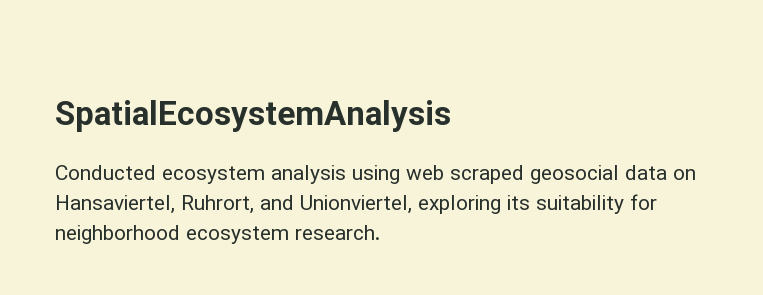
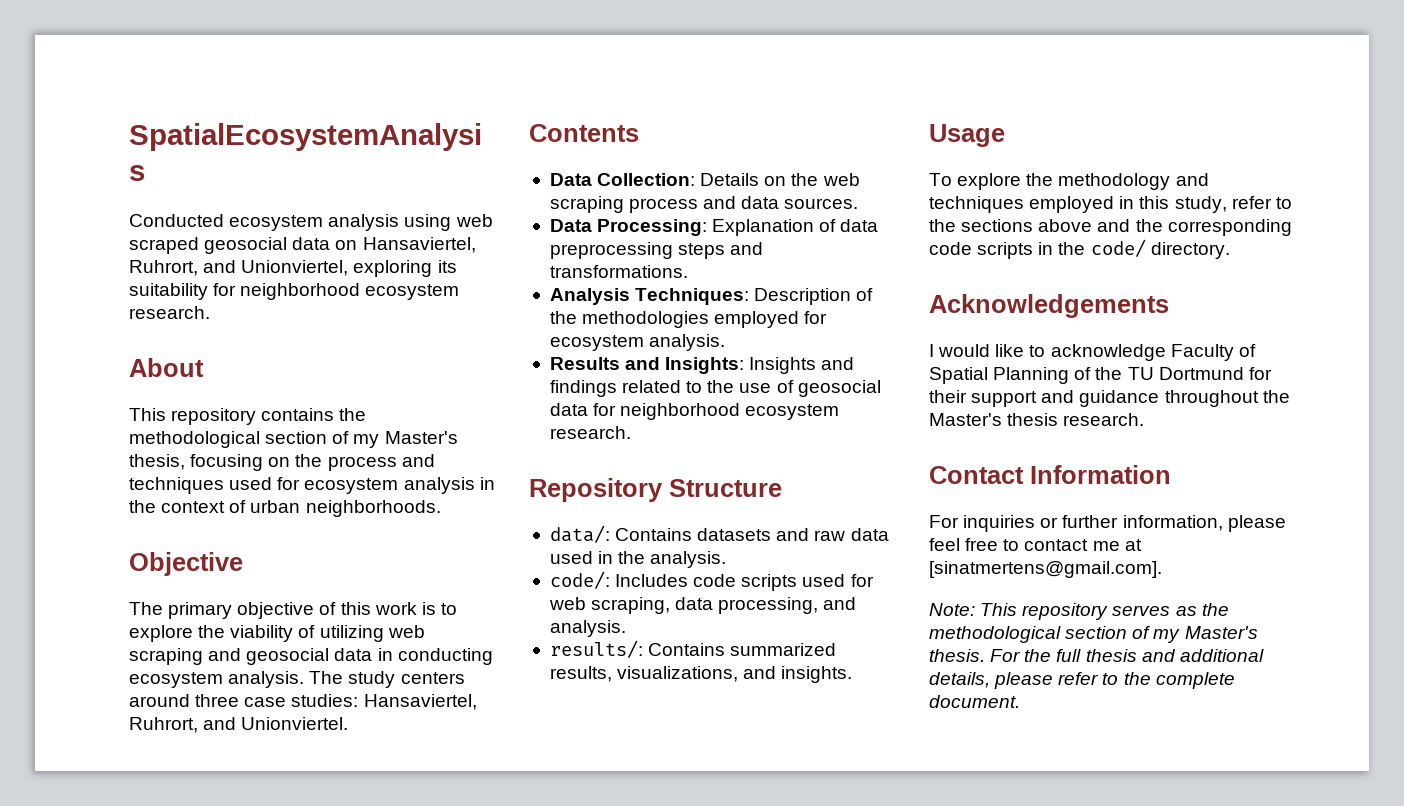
(380, 232) none -> [129,358,204,377] [129,408,367,425] [129,431,458,448] [129,454,435,471] [129,477,495,494] [129,500,441,517] [129,552,243,576] [129,602,457,619] [129,625,425,642] [129,648,493,665] [129,671,465,688] [129,694,477,710] [129,717,349,733] [529,124,639,142] [549,173,860,186] [549,196,859,213] [549,219,879,236] [549,242,764,259] [549,265,688,278] [549,288,874,305] [549,311,828,328] [549,334,726,351] [549,357,855,374] [549,380,881,397] [549,403,840,420] [549,426,631,439] [529,478,782,502] [549,525,889,543] [549,551,727,568] [549,571,874,591] [548,597,857,614] [549,620,626,637] [549,640,837,658] [549,666,853,683] [929,124,1005,147] [929,173,1209,190] [929,196,1292,213] [929,219,1292,236] [929,239,1230,259] [929,294,1169,318] [929,344,1256,361] [929,367,1272,384] [929,390,1290,407] [929,413,1145,426] [929,465,1171,484] [929,515,1286,532] [929,538,1142,551] [929,561,1162,578] [929,603,1229,620] [929,626,1258,643] [929,649,1264,662] [929,672,1235,689] [929,695,1020,708] // About // This repository contains the methodological section of my Master's thesis, focusing on the process and techniques used for ecosystem analysis in the context of urban neighborhoods. // Objective // The primary objective of this work is to explore the viability of utilizing web scraping and geosocial data in conducting ecosystem analysis. The study centers around three case studies: Hansaviertel, Ruhrort, and Unionviertel. // Contents // Data Collection: Details on the web scraping process and data sources. // Data Processing: Explanation of data preprocessing steps and transformations. // Analysis Techniques: Description of the methodologies employed for ecosystem analysis. // Results and Insights: Insights and findings related to the use of geosocial data for neighborhood ecosystem research. // Repository Structure // data/: Contains datasets and raw data used in the analysis. // code/: Includes code scripts used for web scraping, data processing, and analysis. // results/: Contains summarized results, visualizations, and insights. // Usage // To explore the methodology and techniques employed in this study, refer to the sections above and the corresponding code scripts in the code/ directory. // Acknowledgements // I would like to acknowledge Faculty of Spatial Planning of the TU Dortmund for their support and guidance throughout the Master's thesis research. // Contact Information // For inquiries or further information, please feel free to contact me at [sinatmertens@gmail.com]. // Note: This repository serves as the methodological section of my Master's thesis. For the full thesis and additional details, please refer to the complete document.

